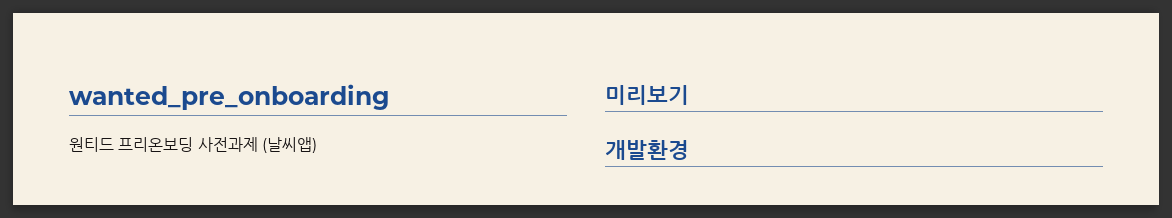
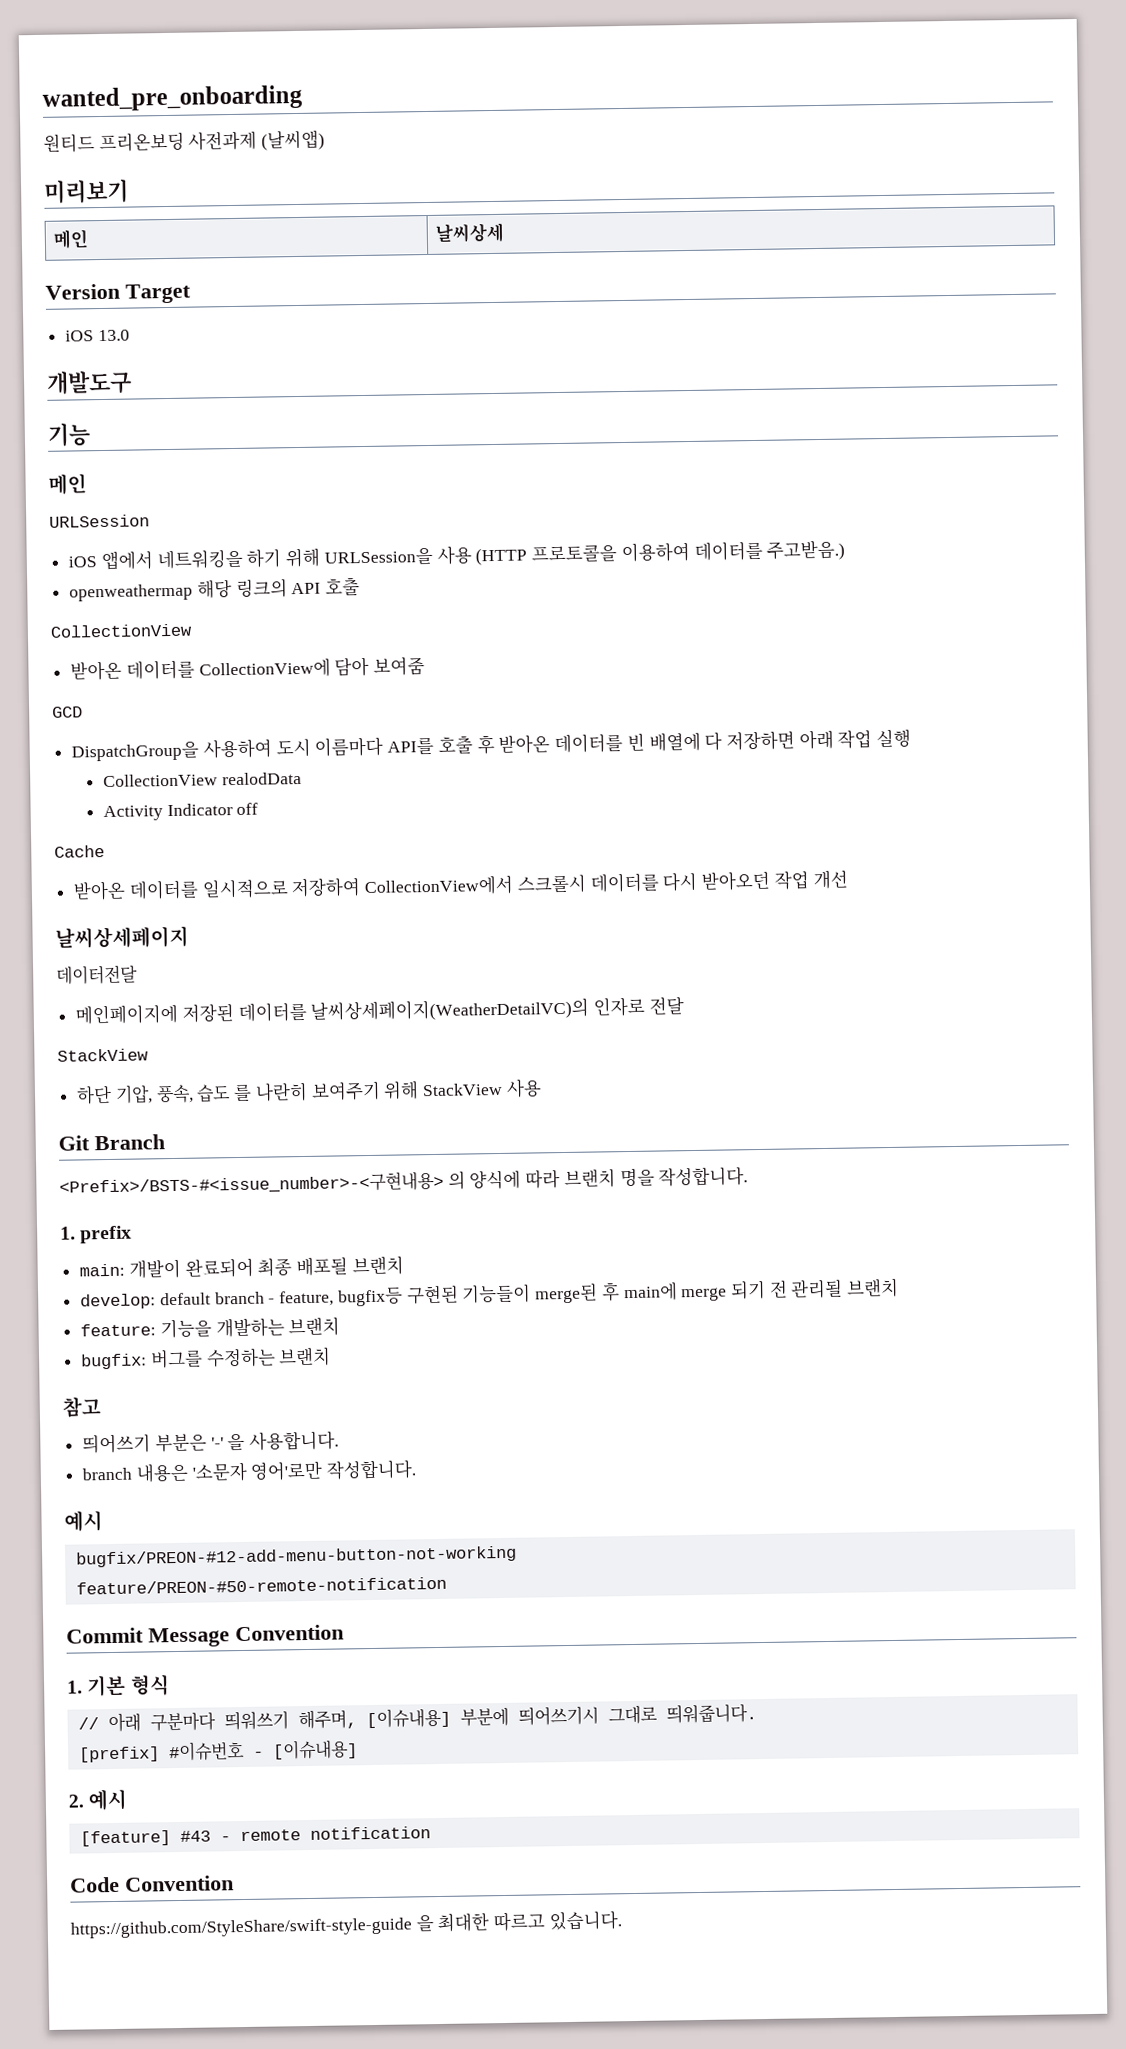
[605,140,689,160] // 개발환경 -> [53,229,90,249] [435,222,505,243] [45,283,191,304] [65,329,130,342] [46,370,132,395] [47,422,91,447] [48,473,87,495] [49,514,150,528] [68,540,846,571] [69,577,361,602] [50,623,192,638] [70,656,426,681] [52,706,83,718] [71,729,912,762] [102,771,302,788] [102,802,259,822] [54,845,105,858] [73,869,848,901] [55,925,189,949] [56,964,138,985] [75,996,684,1025] [57,1048,149,1062] [76,1078,542,1105] [58,1134,165,1151] [59,1166,749,1196] [60,1225,133,1244] [79,1255,404,1279] [80,1277,900,1310] [80,1316,341,1339] [81,1346,332,1370] [62,1396,101,1418] [82,1430,340,1454] [82,1459,417,1483] [64,1510,103,1532] [75,1545,517,1568] [75,1576,447,1595] [66,1624,344,1648] [67,1674,170,1697] [77,1704,757,1733] [78,1739,358,1763] [68,1788,129,1811] [79,1826,431,1847] [70,1875,234,1893] [70,1910,622,1939] // 메인 | 날씨상세 // Version Target // iOS 13.0 // 개발도구 // 기능 // 메인 // URLSession // iOS 앱에서 네트워킹을 하기 위해 URLSession을 사용 (HTTP 프로토콜을 이용하여 데이터를 주고받음.) // openweathermap 해당 링크의 API 호출 // CollectionView // 받아온 데이터를 CollectionView에 담아 보여줌 // GCD // DispatchGroup을 사용하여 도시 이름마다 API를 호출 후 받아온 데이터를 빈 배열에 다 저장하면 아래 작업 실행 // CollectionView realodData // Activity Indicator off // Cache // 받아온 데이터를 일시적으로 저장하여 CollectionView에서 스크롤시 데이터를 다시 받아오던 작업 개선 // 날씨상세페이지 // 데이터전달 // 메인페이지에 저장된 데이터를 날씨상세페이지(WeatherDetailVC)의 인자로 전달 // StackView // 하단 기압, 풍속, 습도 를 나란히 보여주기 위해 StackView 사용 // Git Branch // <Prefix>/BSTS-#<issue_number>-<구현내용> 의 양식에 따라 브랜치 명을 작성합니다. // 1. prefix // main: 개발이 완료되어 최종 배포될 브랜치 // develop: default branch - feature, bugfix등 구현된 기능들이 merge된 후 main에 merge 되기 전 관리될 브랜치 // feature: 기능을 개발하는 브랜치 // bugfix: 버그를 수정하는 브랜치 // 참고 // 띄어쓰기 부분은 '-' 을 사용합니다. // branch 내용은 '소문자 영어'로만 작성합니다. // 예시 // bugfix/PREON-#12-add-menu-button-not-working // feature/PREON-#50-remote-notification // Commit Message Convention // 1. 기본 형식 // // 아래 구분마다 띄워쓰기 해주며, [이슈내용] 부분에 띄어쓰기시 그대로 띄워줍니다. // [prefix] #이슈번호 - [이슈내용] // 2. 예시 // [feature] #43 - remote notification // Code Convention // https://github.com/StyleShare/swift-style-guide 을 최대한 따르고 있습니다.

